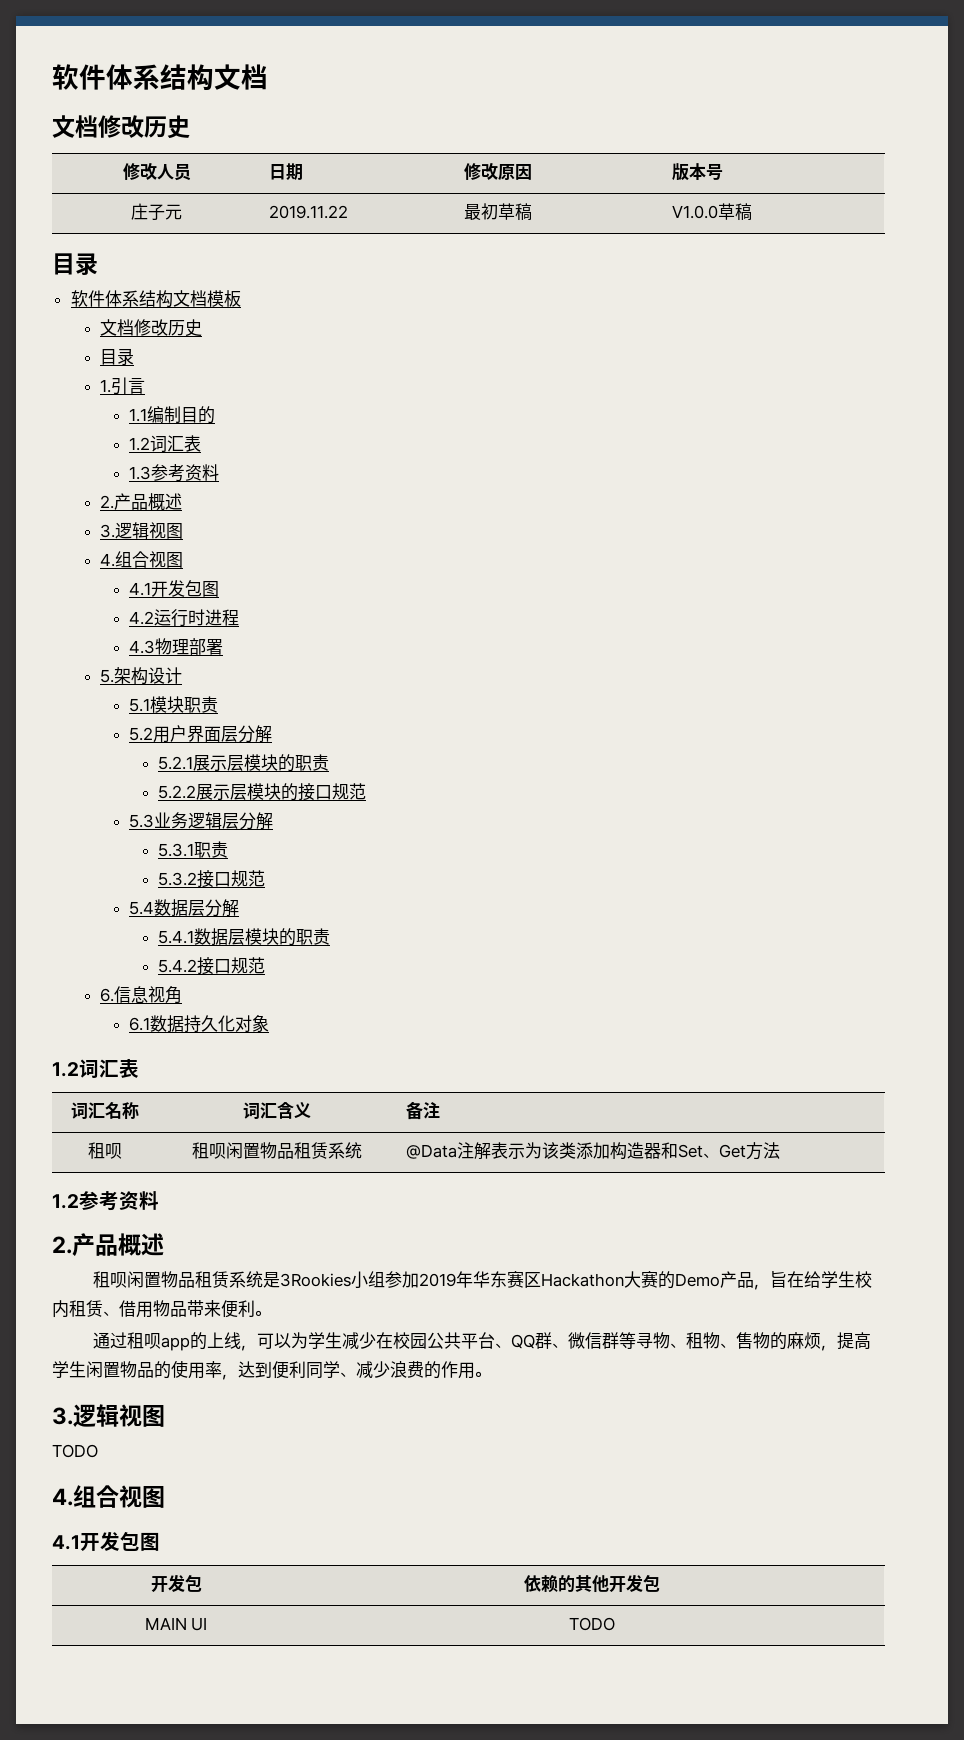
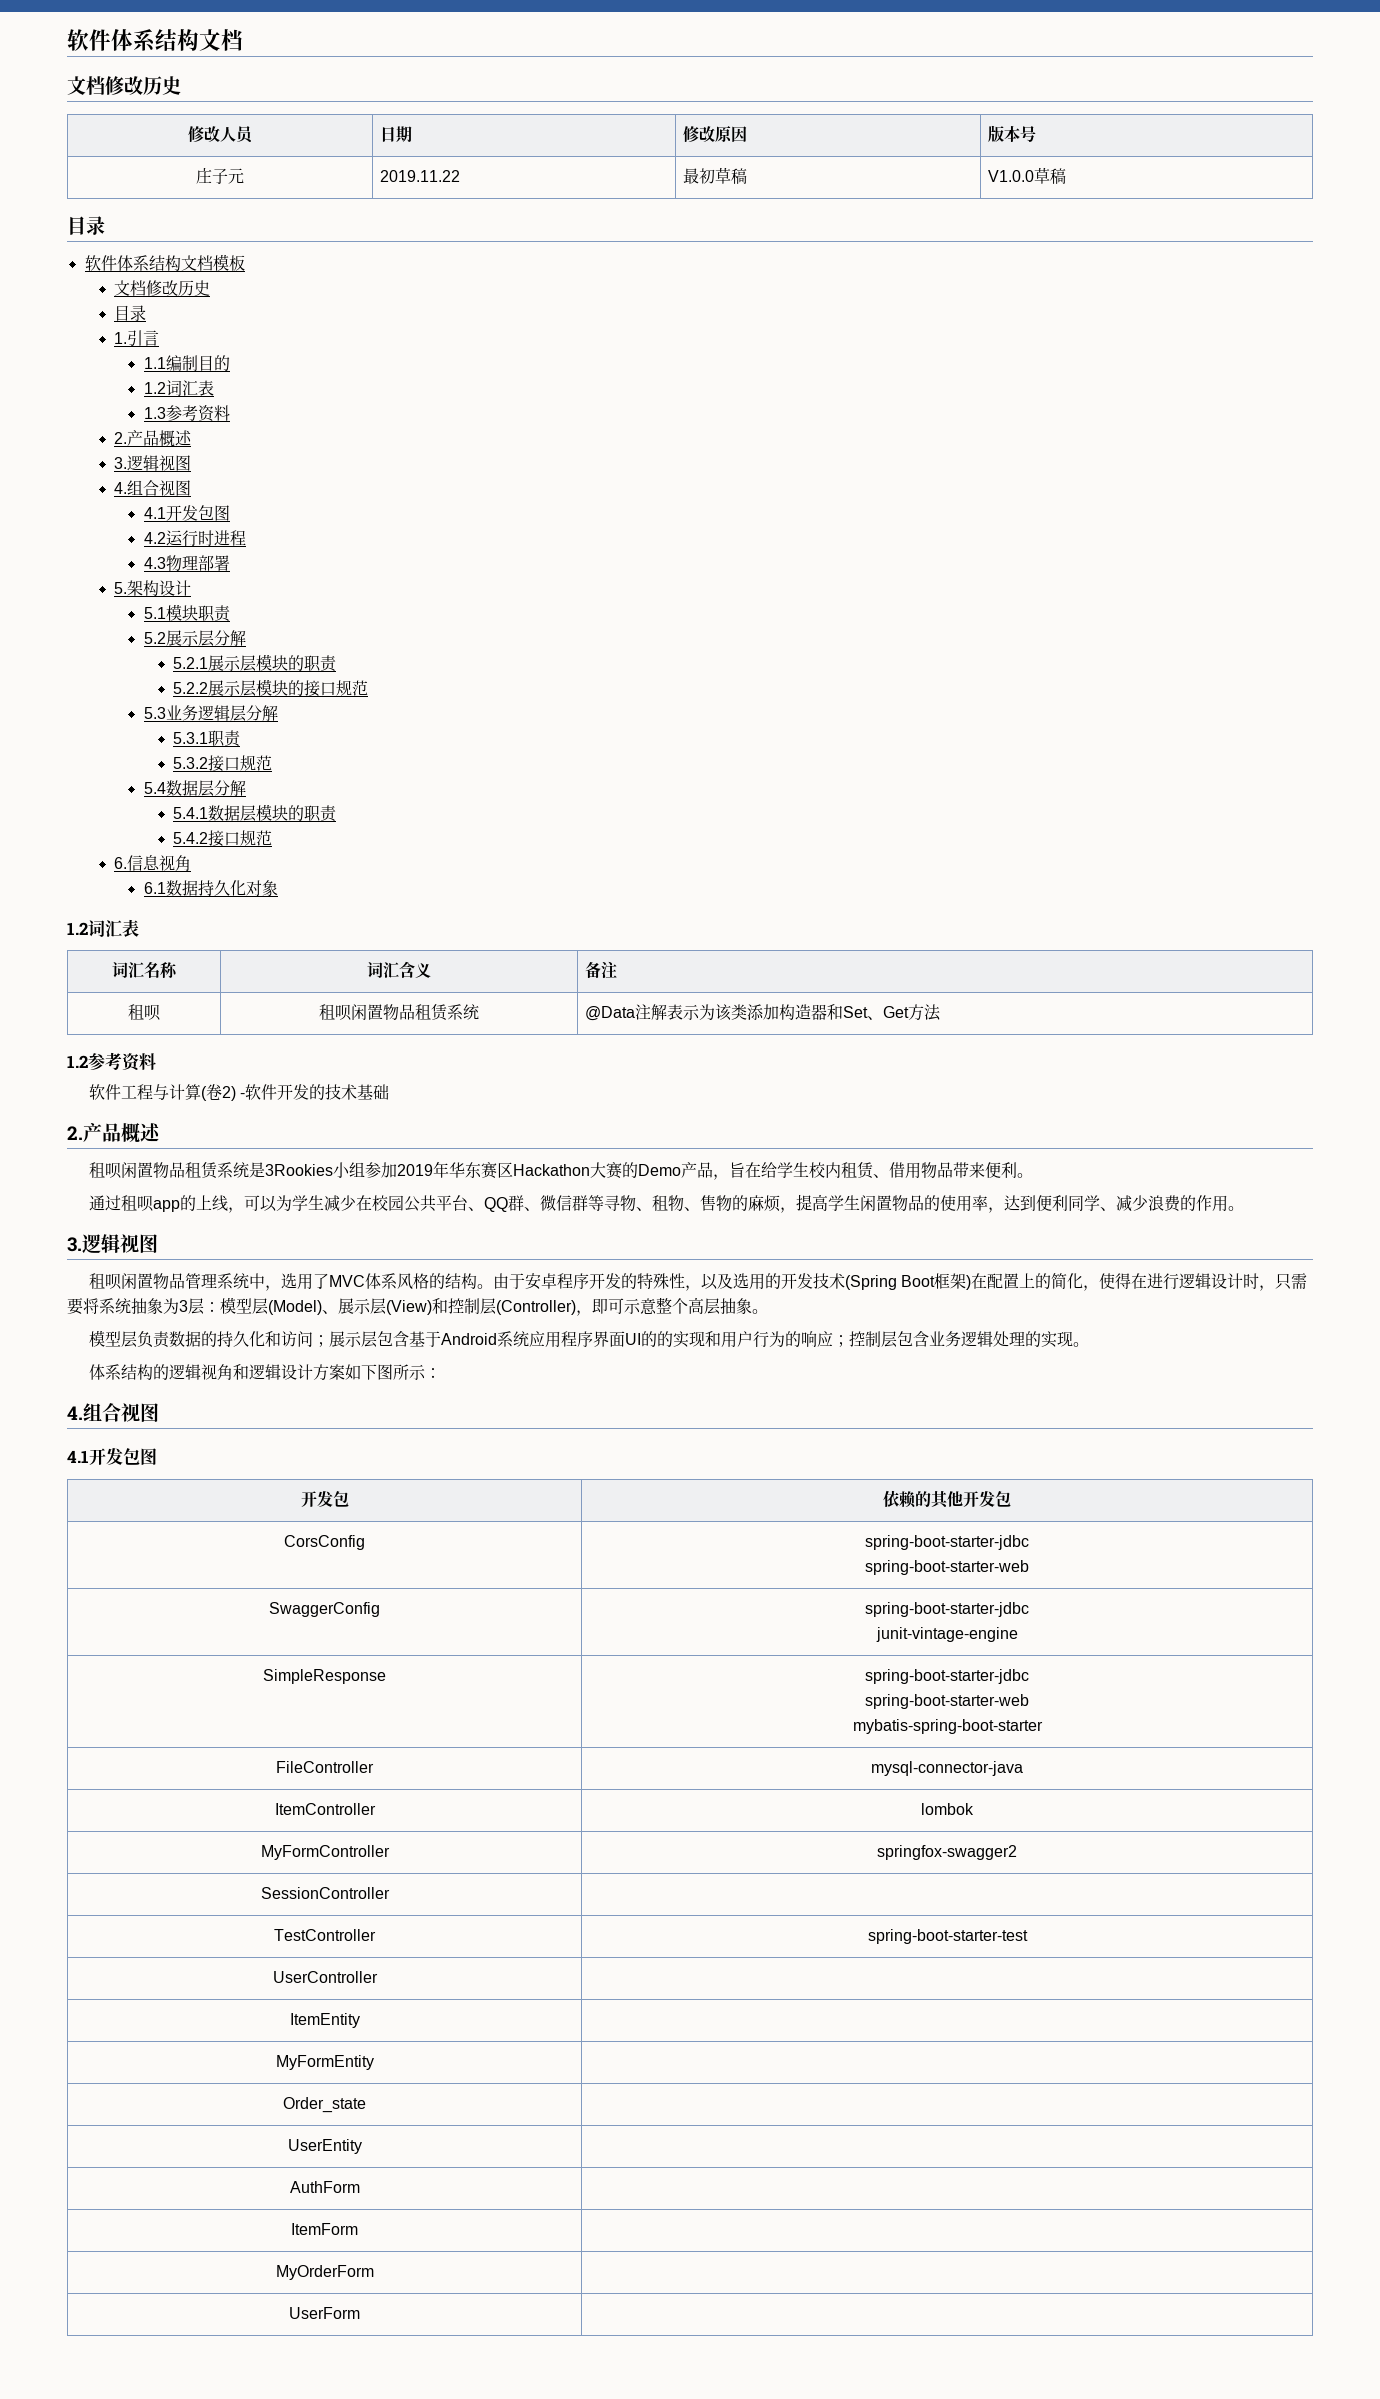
[153,725,222,743] 用户界面 -> [165,630,199,646] 展示
(159, 1200) none -> [88,1084,390,1101] // 软件工程与计算(卷2) -软件开发的技术基础
[52,1444,98,1458] TODO -> [88,1273,1308,1291] [67,1297,768,1316] [88,1330,1089,1348] [88,1364,441,1381] 租呗闲置物品管理系统中，选用了MVC体系风格的结构。由于安卓程序开发的特殊性，以及选用的开发技术(Spring Boot框架)在配置上的简化，使得在进行逻辑设计时，只需要将系统抽象为3层：模型层(Model)、展示层(View)和控制层(Controller)，即可示意整个高层抽象。 // 模型层负责数据的持久化和访问；展示层包含基于Android系统应用程序界面UI的的实现和用户行为的响应；控制层包含业务逻辑处理的实现。 // 体系结构的逻辑视角和逻辑设计方案如下图所示：
[144,1617,208,1631] [569,1617,615,1631] MAIN UI | TODO -> [284,1535,365,1550] [865,1535,1029,1550] [865,1560,1029,1575] [269,1602,380,1617] [865,1602,1029,1617] [875,1627,1018,1642] [263,1669,386,1684] [865,1669,1029,1684] [865,1694,1029,1709] [852,1719,1043,1734] [276,1761,374,1773] [871,1761,1023,1776] [274,1803,376,1815] [921,1803,974,1815] [260,1845,390,1860] [877,1845,1017,1860] [260,1887,390,1899] [274,1929,376,1941] [867,1929,1028,1944] [272,1971,378,1983] [289,2013,360,2028] [275,2055,374,2070] [283,2097,366,2113] [287,2139,362,2154] [289,2181,360,2193] [291,2223,358,2235] [275,2265,374,2280] [289,2307,360,2319] CorsConfig | spring-boot-starter-jdbc // spring-boot-starter-web // SwaggerConfig | spring-boot-starter-jdbc // junit-vintage-engine // SimpleResponse | spring-boot-starter-jdbc // spring-boot-starter-web // mybatis-spring-boot-starter // FileController | mysql-connector-java // ItemController | lombok // MyFormController | springfox-swagger2 // SessionController | // TestController | spring-boot-starter-test // UserController | // ItemEntity | // MyFormEntity | // Order_state | // UserEntity | // AuthForm | // ItemForm | // MyOrderForm | // UserForm |

